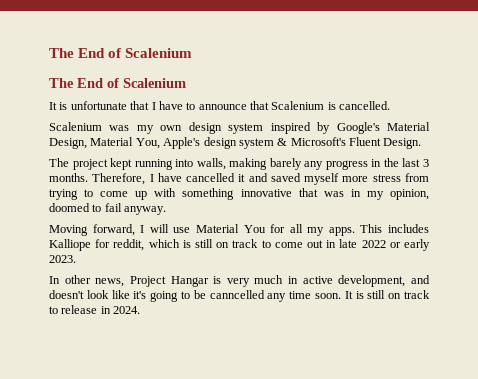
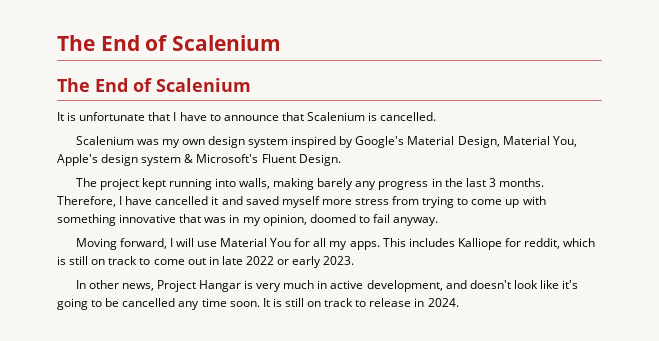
[209,290,265,299] canncelled -> [122,298,176,307] cancelled

